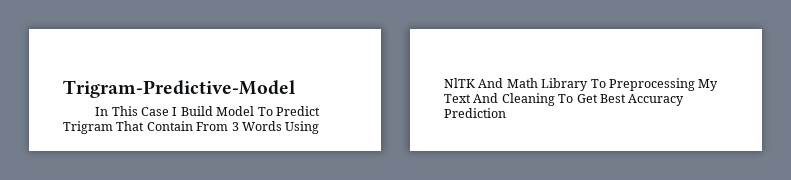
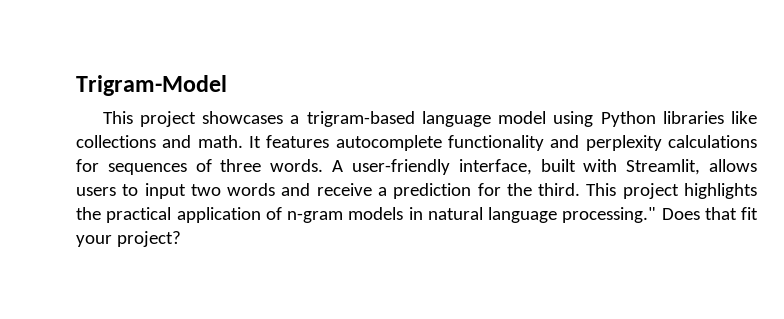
[63,80,296,98] [95,106,320,116] [63,121,320,134] [444,78,719,91] [444,93,685,106] [444,108,506,118] Trigram-Predictive-Model // In This Case I Build Model To Predict Trigram That Contain From 3 Words Using NlTK And Math Library To Preprocessing My Text And Cleaning To Get Best Accuracy Prediction -> [76,75,227,96] [102,111,757,127] [76,135,757,151] [76,159,757,175] [76,183,757,199] [76,207,758,223] [76,231,181,247] Trigram-Model // This project showcases a trigram-based language model using Python libraries like collections and math. It features autocomplete functionality and perplexity calculations for sequences of three words. A user-friendly interface, built with Streamlit, allows users to input two words and receive a prediction for the third. This project highlights the practical application of n-gram models in natural language processing." Does that fit your project?

